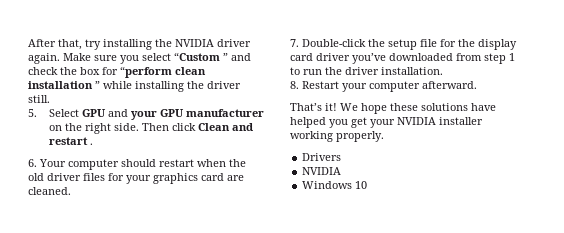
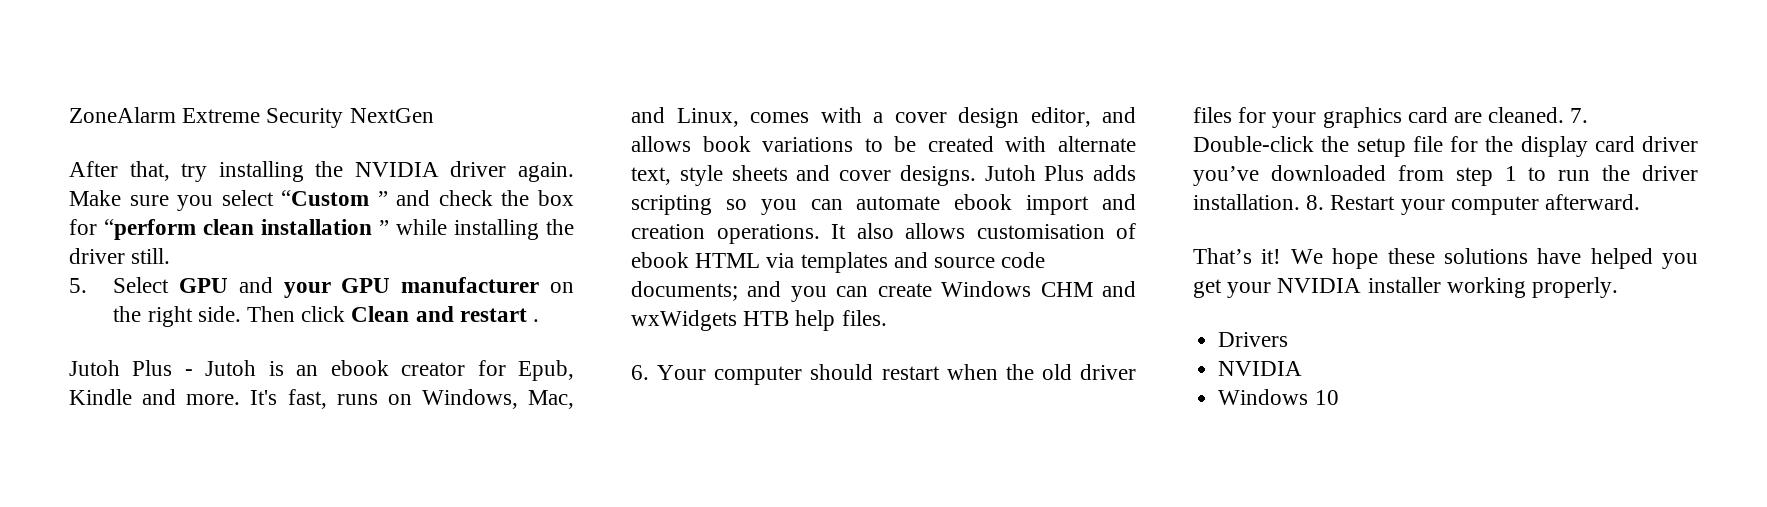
(28, 43) none -> [69,107,434,128] ZoneAlarm Extreme Security NextGen //
(93, 144) none -> [69,360,574,381] [69,389,574,409] [631,107,1136,128] [631,136,1136,152] [631,165,1136,186] [631,194,1136,215] [631,223,1136,244] [631,252,1046,273] [631,281,1136,302] [631,310,887,331] // Jutoh Plus - Jutoh is an ebook creator for Epub, Kindle and more. It's fast, runs on Windows, Mac, and Linux, comes with a cover design editor, and allows book variations to be created with alternate text, style sheets and cover designs. Jutoh Plus adds scripting so you can automate ebook import and creation operations. It also allows customisation of ebook HTML via templates and source code documents; and you can create Windows CHM and wxWidgets HTB help files.
(71, 191) // -> (1565, 115) none
(443, 71) // -> (1300, 202) none

